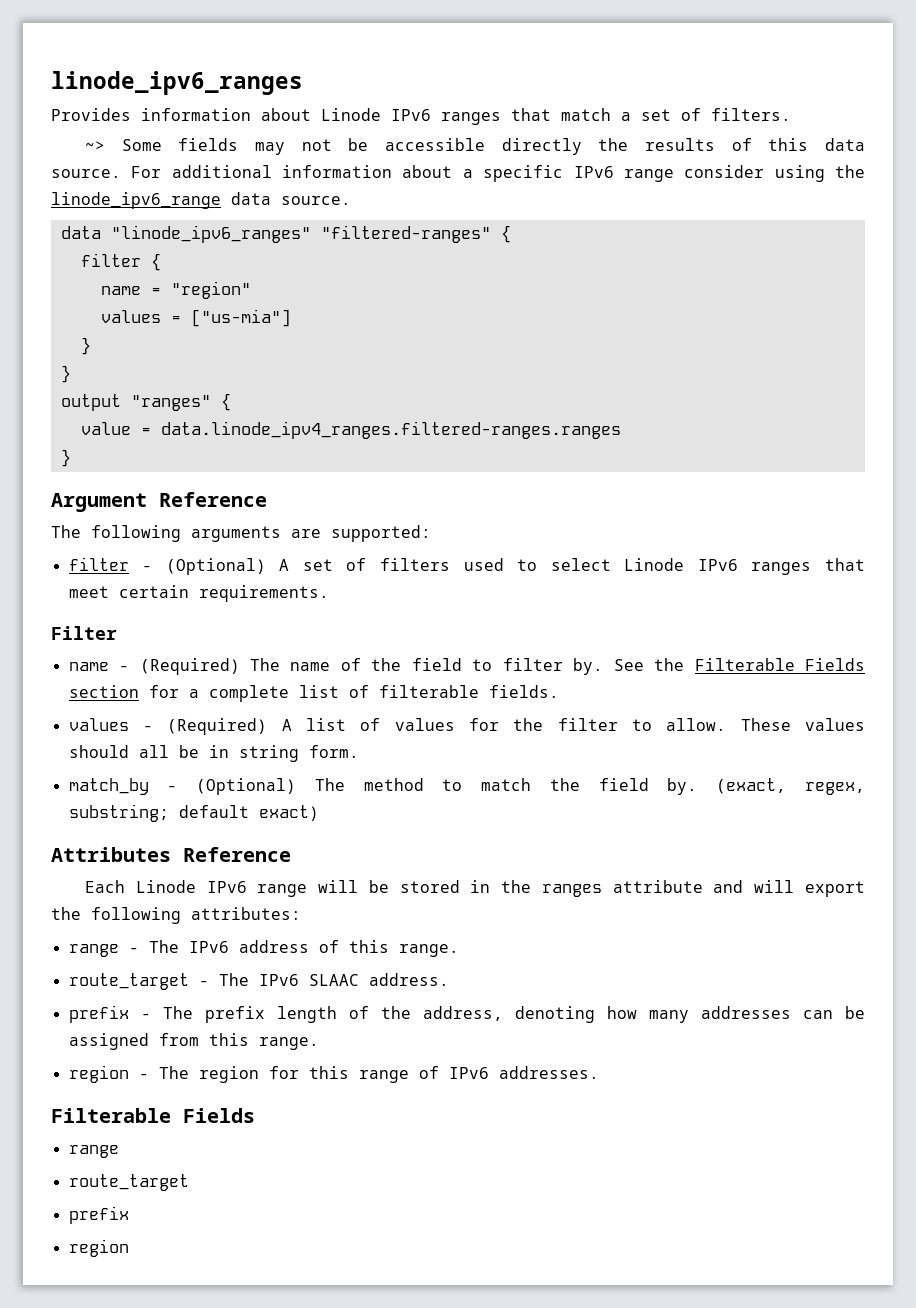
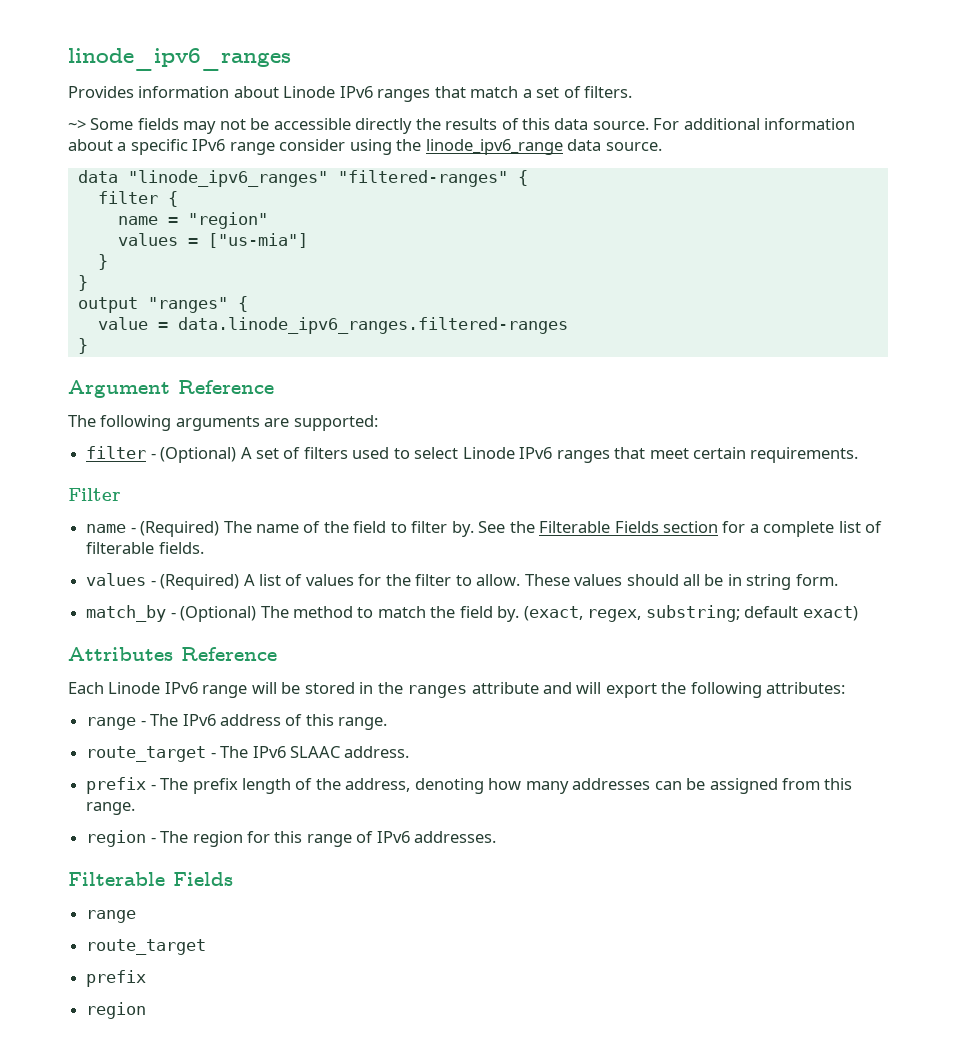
[160,421,621,439] data.linode_ipv4_ranges.filtered-ranges.ranges -> [177,317,568,334] data.linode_ipv6_ranges.filtered-ranges

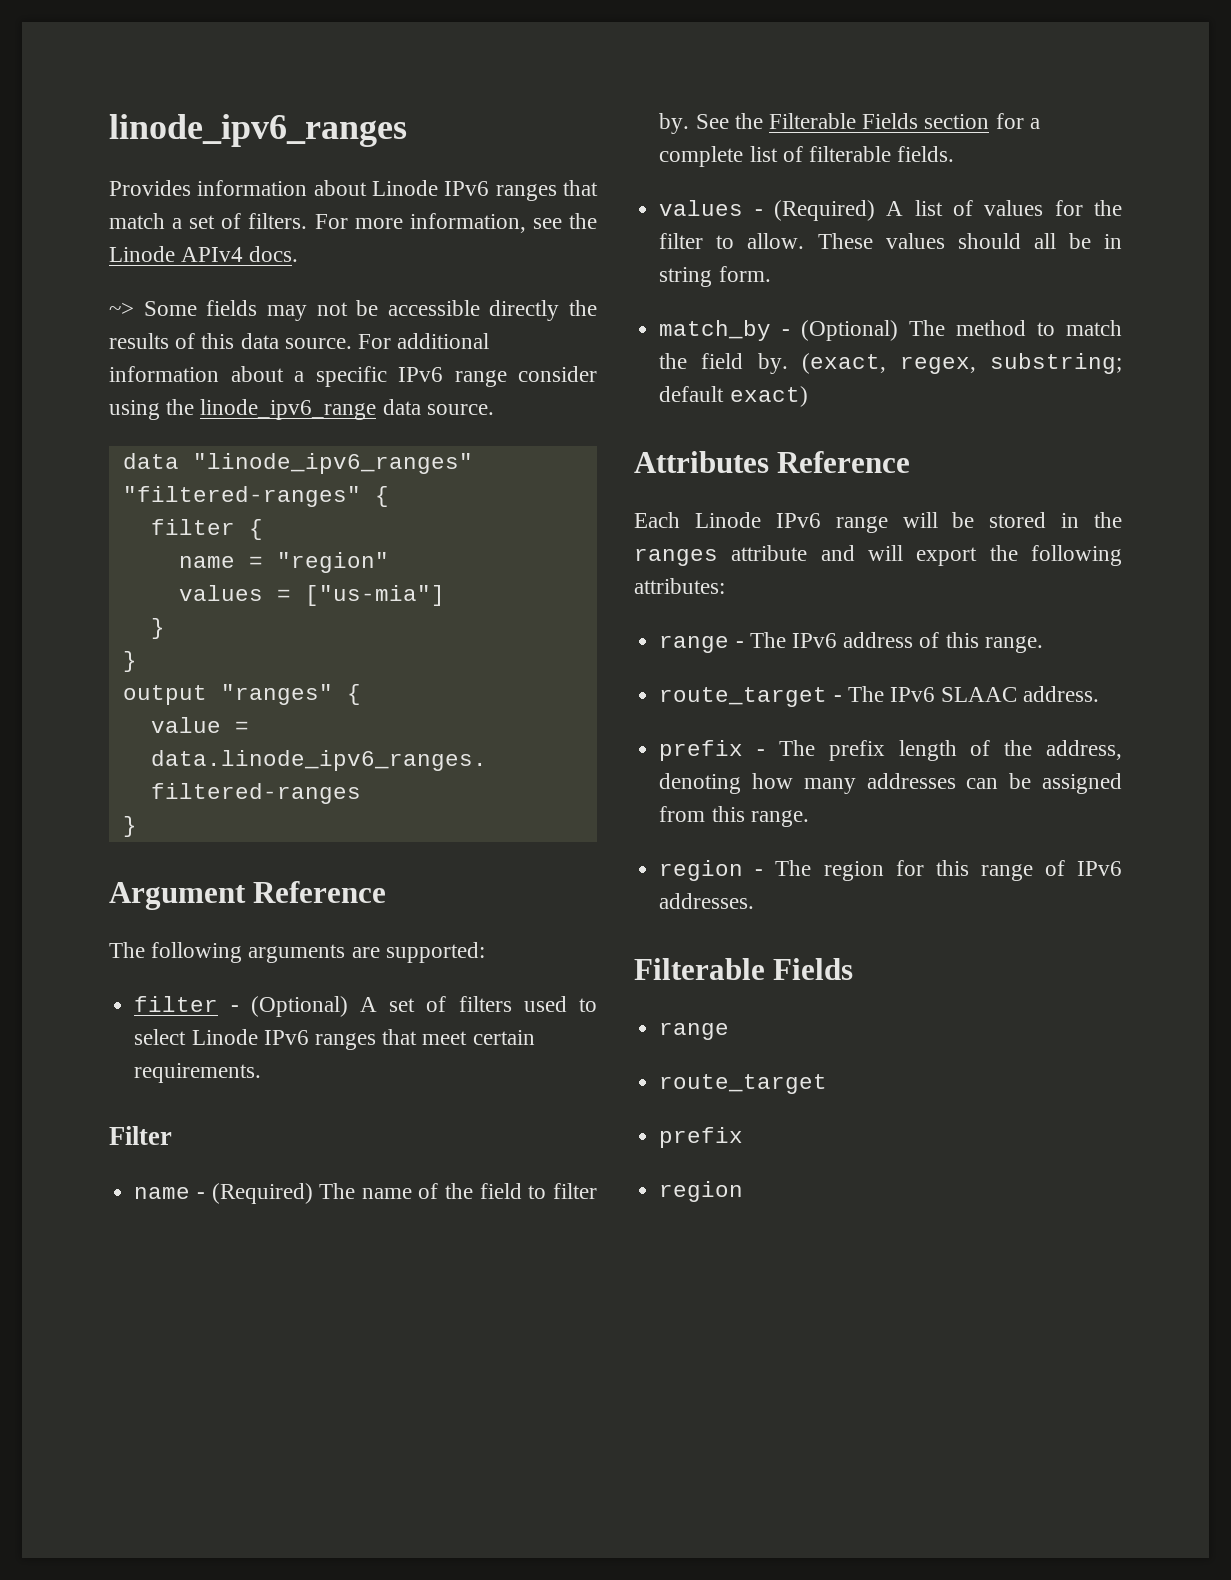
(633, 92) none -> [314,213,597,233] [109,246,299,262] For more information, see the Linode APIv4 docs.

